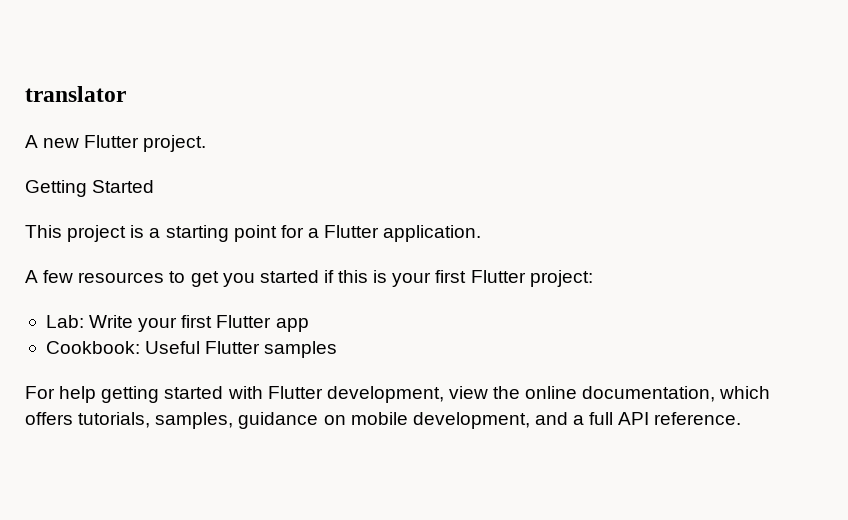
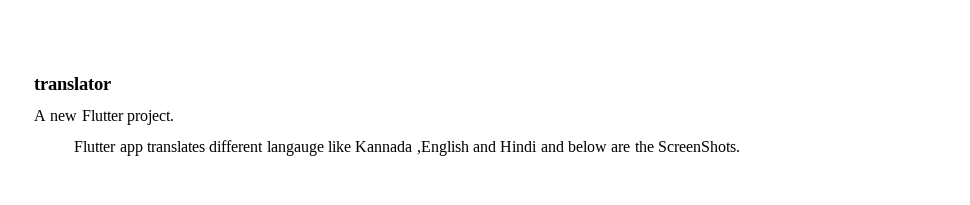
[25,180,155,197] [25,225,482,242] [25,270,593,287] [45,315,309,332] [45,341,338,358] [25,386,771,403] [25,412,742,429] Getting Started // This project is a starting point for a Flutter application. // A few resources to get you started if this is your first Flutter project: // Lab: Write your first Flutter app // Cookbook: Useful Flutter samples // For help getting started with Flutter development, view the online documentation, which offers tutorials, samples, guidance on mobile development, and a full API reference. -> [74,140,740,156] Flutter app translates different langauge like Kannada ,English and Hindi and below are the ScreenShots.

